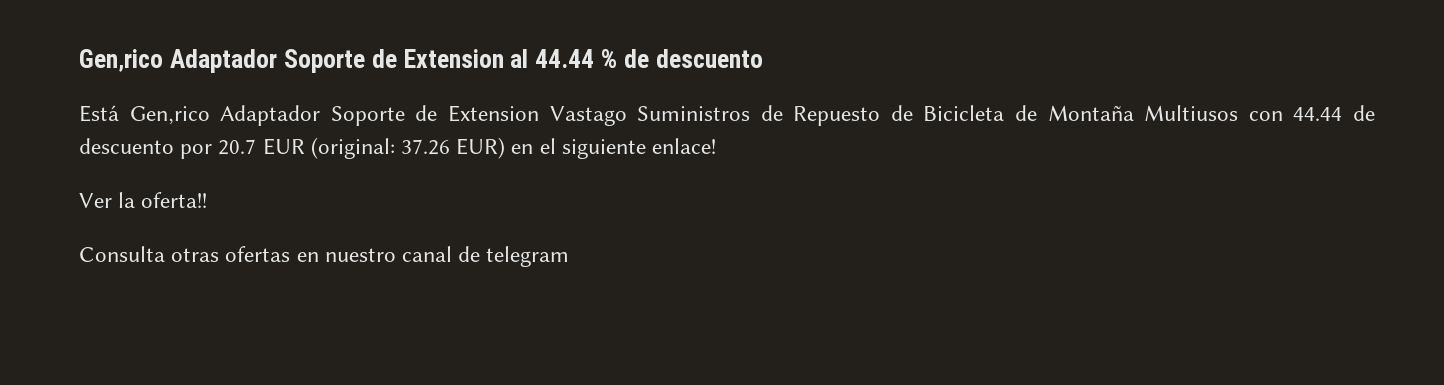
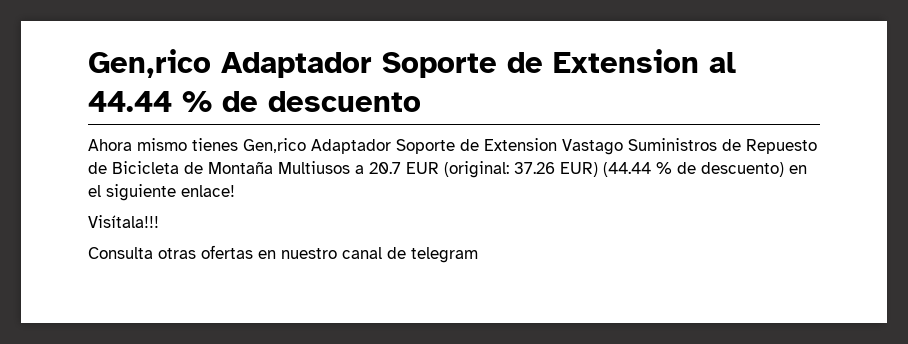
[79,105,119,122] Está -> [88,138,238,151] Ahora mismo tienes
[1248,105,1375,121] [79,138,213,159] con 44.44 de descuento por -> [355,165,364,174] a
(506, 148) none -> [603,162,784,177] (44.44 % de descuento)
[79,192,208,208] Ver la oferta!! -> [88,215,159,228] Visítala!!!

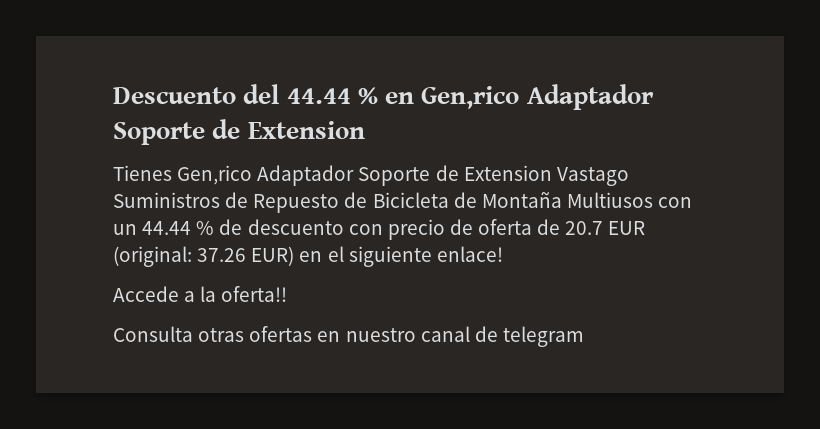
[88,49,736,78] [88,91,421,112] [88,138,238,151] Gen‚rico Adaptador Soporte de Extension al 44.44 % de descuento // Ahora mismo tienes -> [113,84,654,110] [113,119,365,145] [113,165,172,181] Descuento del 44.44 % en Gen‚rico Adaptador Soporte de Extension // Tienes
[355,165,364,174] a -> [658,197,693,208] [113,219,561,240] con un 44.44 % de descuento con precio de oferta de
[603,162,784,177] (44.44 % de descuento) -> (295, 256) none
[88,215,159,228] Visítala!!! -> [113,286,288,302] Accede a la oferta!!

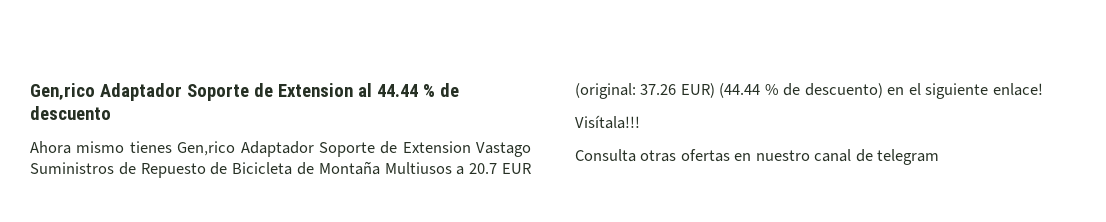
[113,84,654,110] [113,119,365,145] [113,165,172,181] Descuento del 44.44 % en Gen‚rico Adaptador Soporte de Extension // Tienes -> [30,83,459,101] [30,106,111,120] [30,141,172,154] Gen‚rico Adaptador Soporte de Extension al 44.44 % de descuento // Ahora mismo tienes
[658,197,693,208] [113,219,561,240] con un 44.44 % de descuento con precio de oferta de -> [456,166,465,175] a
(295, 256) none -> [719,83,883,98] (44.44 % de descuento)
[113,286,288,302] Accede a la oferta!! -> [575,115,640,129] Visítala!!!

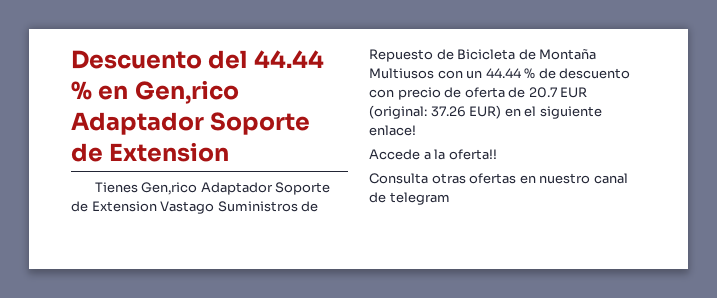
[30,83,459,101] [30,106,111,120] [30,141,172,154] Gen‚rico Adaptador Soporte de Extension al 44.44 % de descuento // Ahora mismo tienes -> [71,50,324,69] [71,80,239,104] [71,112,311,135] [71,142,230,162] [94,182,138,193] Descuento del 44.44 % en Gen‚rico Adaptador Soporte de Extension // Tienes
[456,166,465,175] a -> [437,68,631,79] [369,87,526,100] con un 44.44 % de descuento con precio de oferta de
[719,83,883,98] (44.44 % de descuento) -> (502, 112) none
[575,115,640,129] Visítala!!! -> [369,149,497,160] Accede a la oferta!!

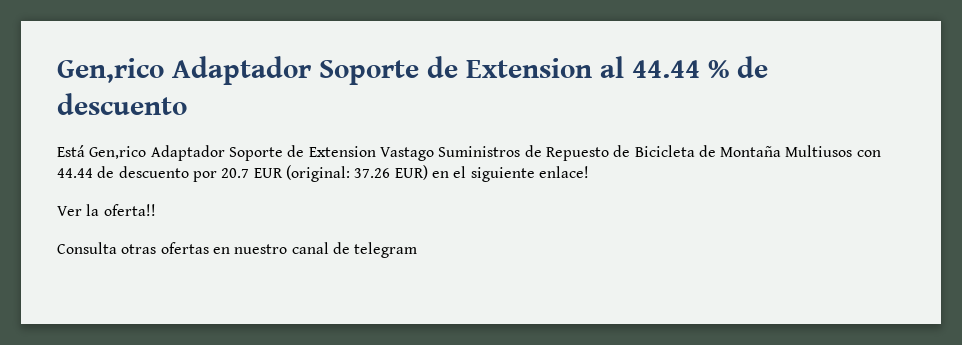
[71,50,324,69] [71,80,239,104] [71,112,311,135] [71,142,230,162] [94,182,138,193] Descuento del 44.44 % en Gen‚rico Adaptador Soporte de Extension // Tienes -> [57,56,768,85] [57,93,187,115] [57,145,85,157] Gen‚rico Adaptador Soporte de Extension al 44.44 % de descuento // Está
[466,68,631,79] [369,87,526,100] un 44.44 % de descuento con precio de oferta de -> [57,166,217,182] 44.44 de descuento por
[369,149,431,160] Accede a -> [57,206,82,216] Ver

